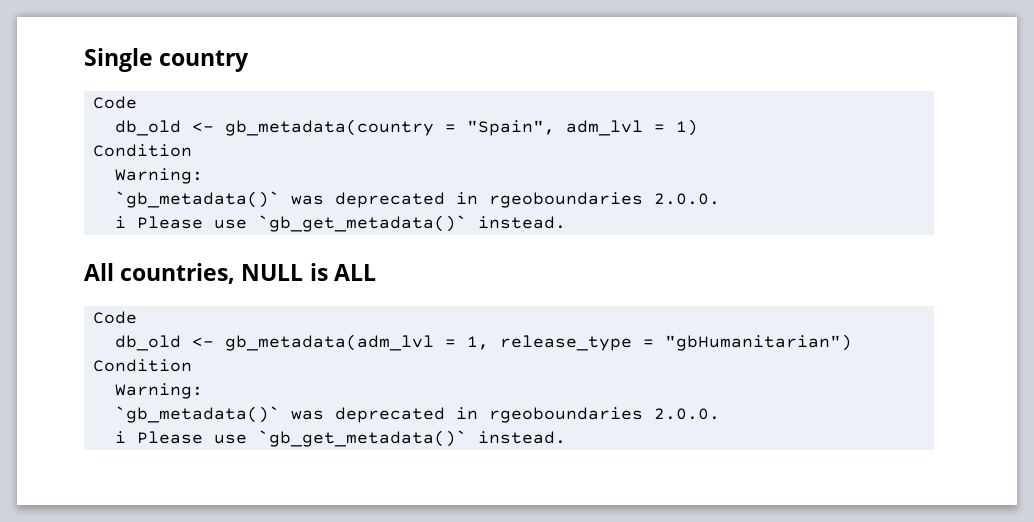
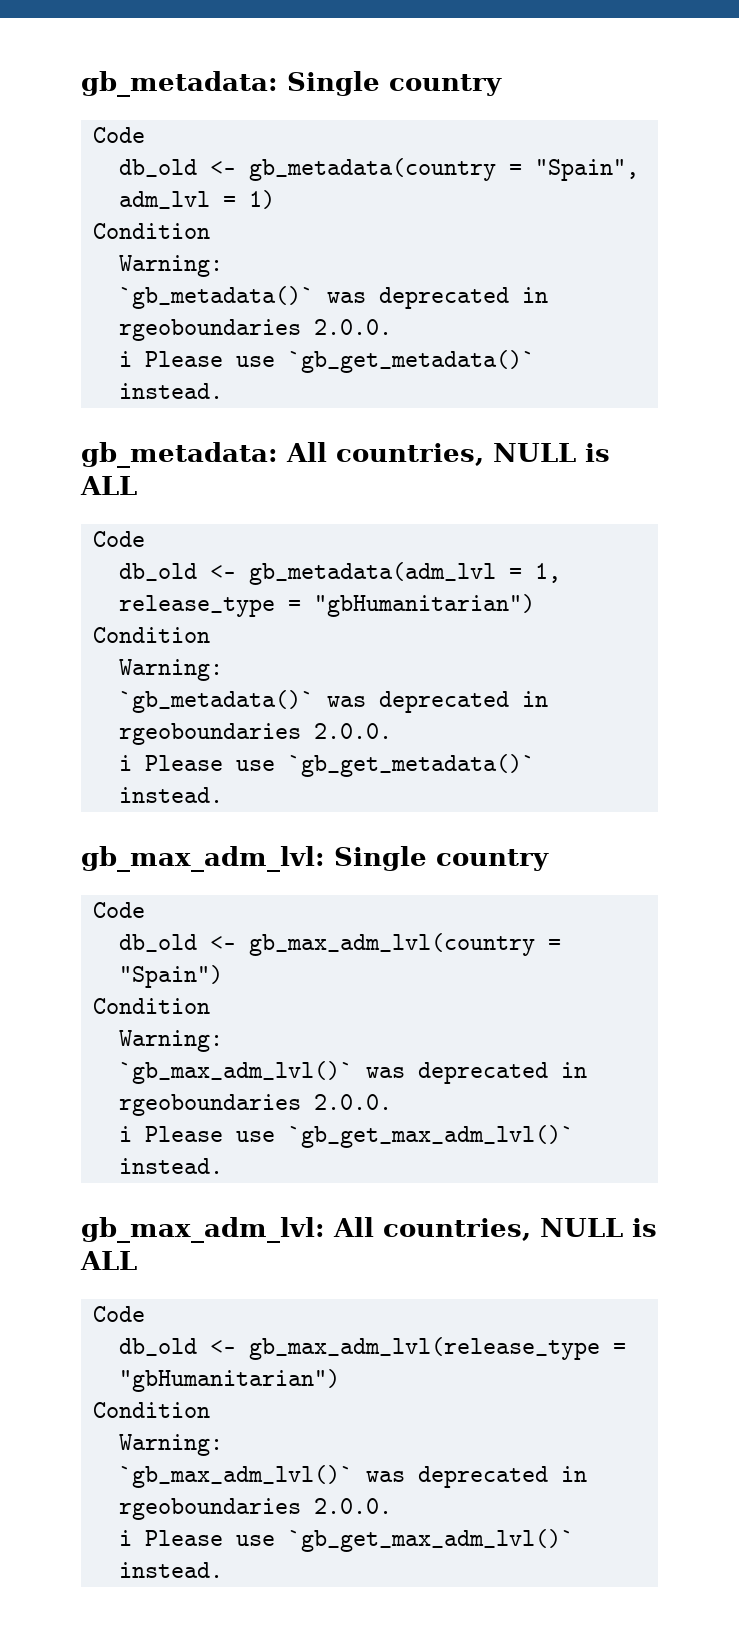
(84, 60) none -> [81,71,278,97] gb_metadata:
(567, 222) none -> [81,442,278,468] gb_metadata:
(567, 437) none -> [81,846,549,872] [93,902,146,918] [119,933,562,956] [119,965,224,988] [93,998,211,1014] [119,1030,224,1052] [119,1061,588,1084] [119,1094,393,1116] [119,1125,575,1148] [119,1158,224,1174] [81,1217,657,1243] [80,1251,137,1270] [93,1306,146,1322] [119,1337,627,1360] [119,1369,341,1392] [93,1402,211,1418] [119,1434,224,1456] [119,1465,588,1488] [119,1498,393,1520] [119,1529,575,1552] [119,1562,224,1578] // gb_max_adm_lvl: Single country // Code // db_old <- gb_max_adm_lvl(country = "Spain") // Condition // Warning: // `gb_max_adm_lvl()` was deprecated in rgeoboundaries 2.0.0. // i Please use `gb_get_max_adm_lvl()` instead. // gb_max_adm_lvl: All countries, NULL is ALL // Code // db_old <- gb_max_adm_lvl(release_type = "gbHumanitarian") // Condition // Warning: // `gb_max_adm_lvl()` was deprecated in rgeoboundaries 2.0.0. // i Please use `gb_get_max_adm_lvl()` instead.

